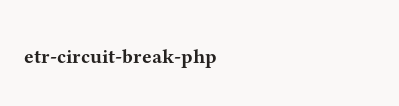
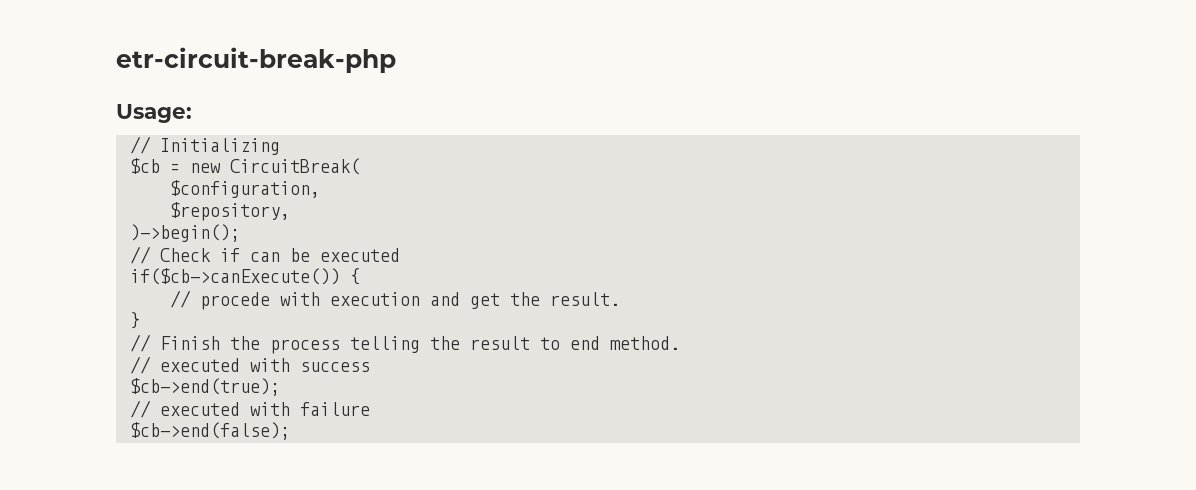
(217, 58) none -> [116,104,192,123] [129,136,280,155] [129,158,360,175] [169,180,320,198] [169,202,290,221] [129,224,240,242] [129,246,400,264] [129,268,360,285] [169,290,620,310] [129,312,140,329] [129,334,680,354] [129,356,370,374] [129,378,280,396] [129,400,370,418] [129,422,290,440] // Usage: // // Initializing // $cb = new CircuitBreak( // $configuration, // $repository, // )->begin(); // // Check if can be executed // if($cb->canExecute()) { // // procede with execution and get the result. // } // // Finish the process telling the result to end method. // // executed with success // $cb->end(true); // // executed with failure // $cb->end(false);

